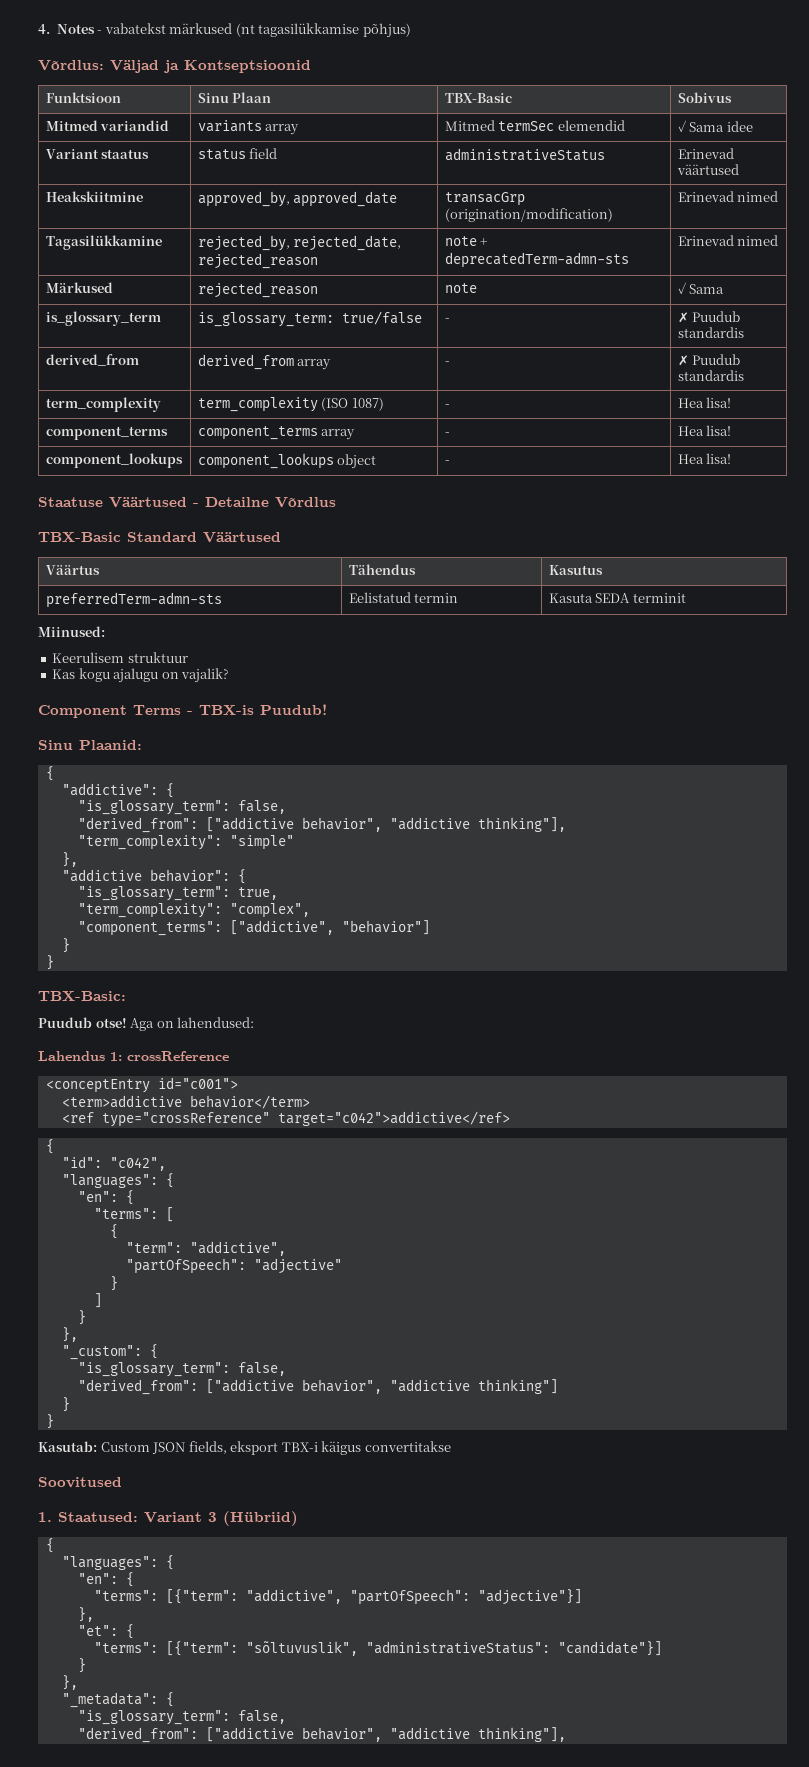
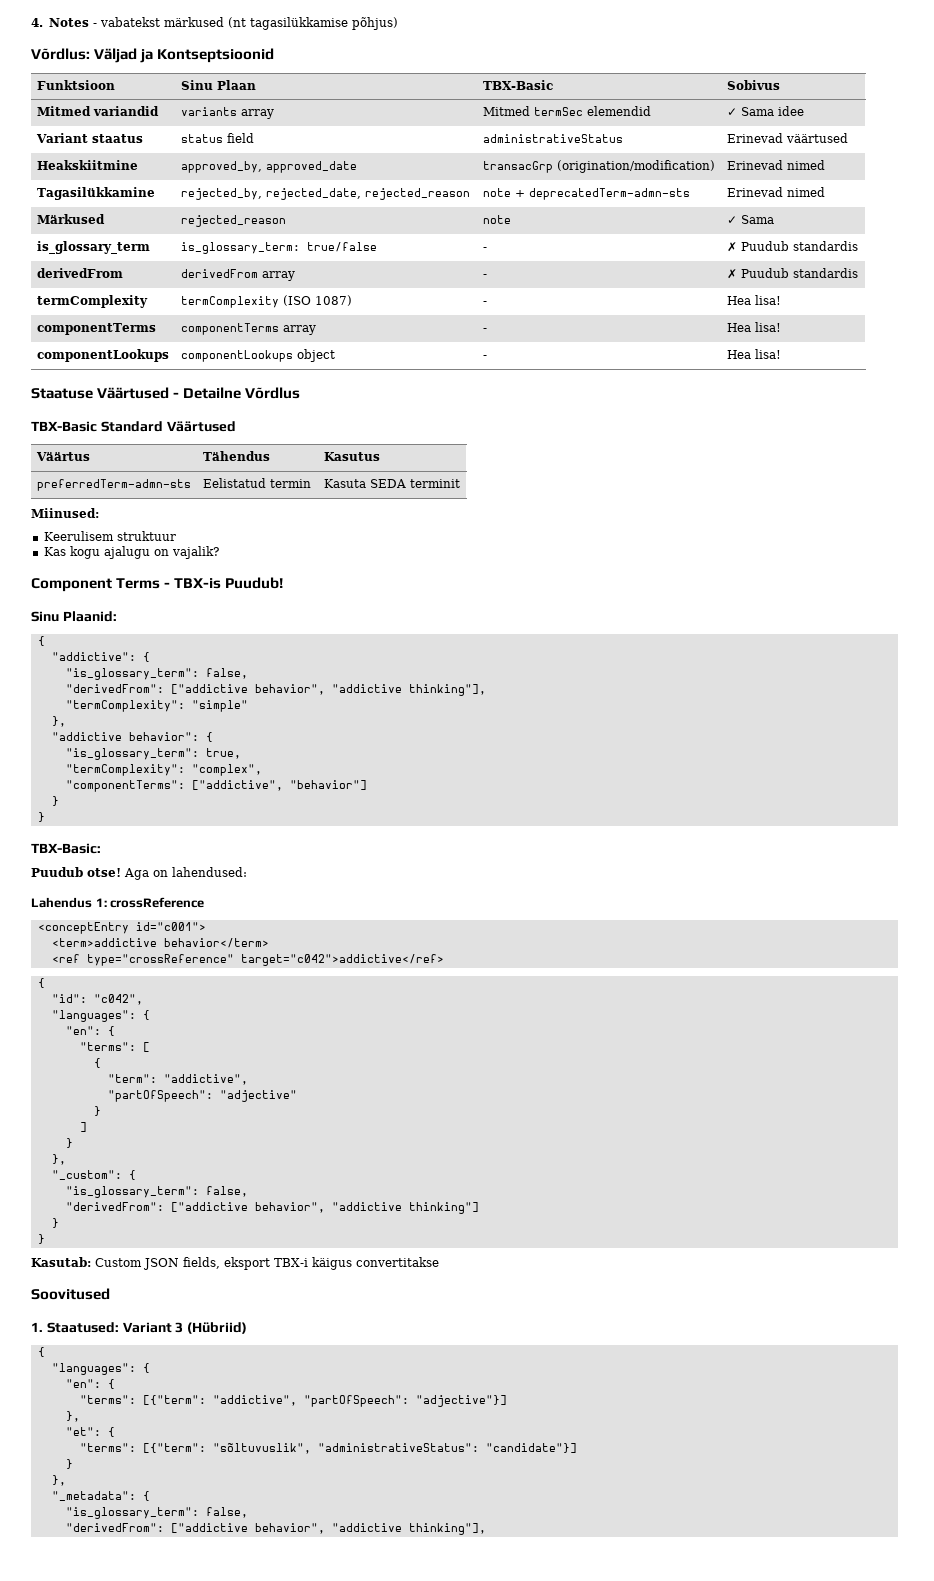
[45,354,139,366] [197,354,294,370] derived_from | derived_from -> [36,268,123,278] [180,269,258,278] derivedFrom | derivedFrom
[45,397,161,412] [197,397,318,412] term_complexity | term_complexity -> [36,295,148,308] [180,296,279,308] termComplexity | termComplexity
[45,426,168,440] [197,426,318,440] component_terms | component_terms -> [36,323,156,335] [180,323,279,335] componentTerms | componentTerms
[45,453,183,468] [197,453,334,469] component_lookups | component_lookups -> [36,349,169,362] [180,350,293,362] componentLookups | componentLookups
[77,817,198,833] "derived_from": -> [65,684,164,693] "derivedFrom":
[77,835,222,850] "term_complexity": -> [65,700,185,712] "termComplexity":
[77,903,222,918] "term_complexity": -> [65,764,185,776] "termComplexity":
[77,921,222,936] "component_terms": -> [65,780,185,792] "componentTerms":
[77,1379,198,1395] "derived_from": -> [65,1202,164,1211] "derivedFrom":
[77,1727,198,1743] "derived_from": -> [65,1523,164,1532] "derivedFrom":

